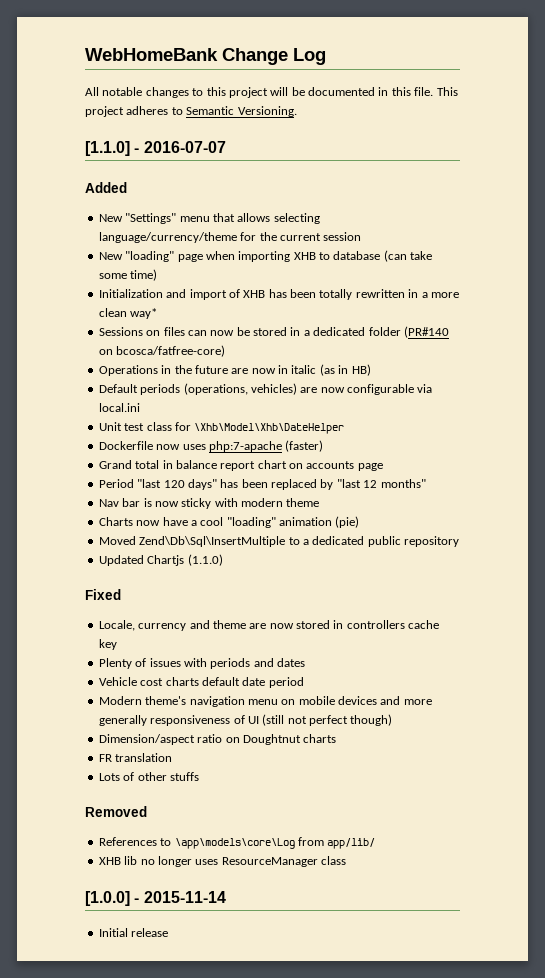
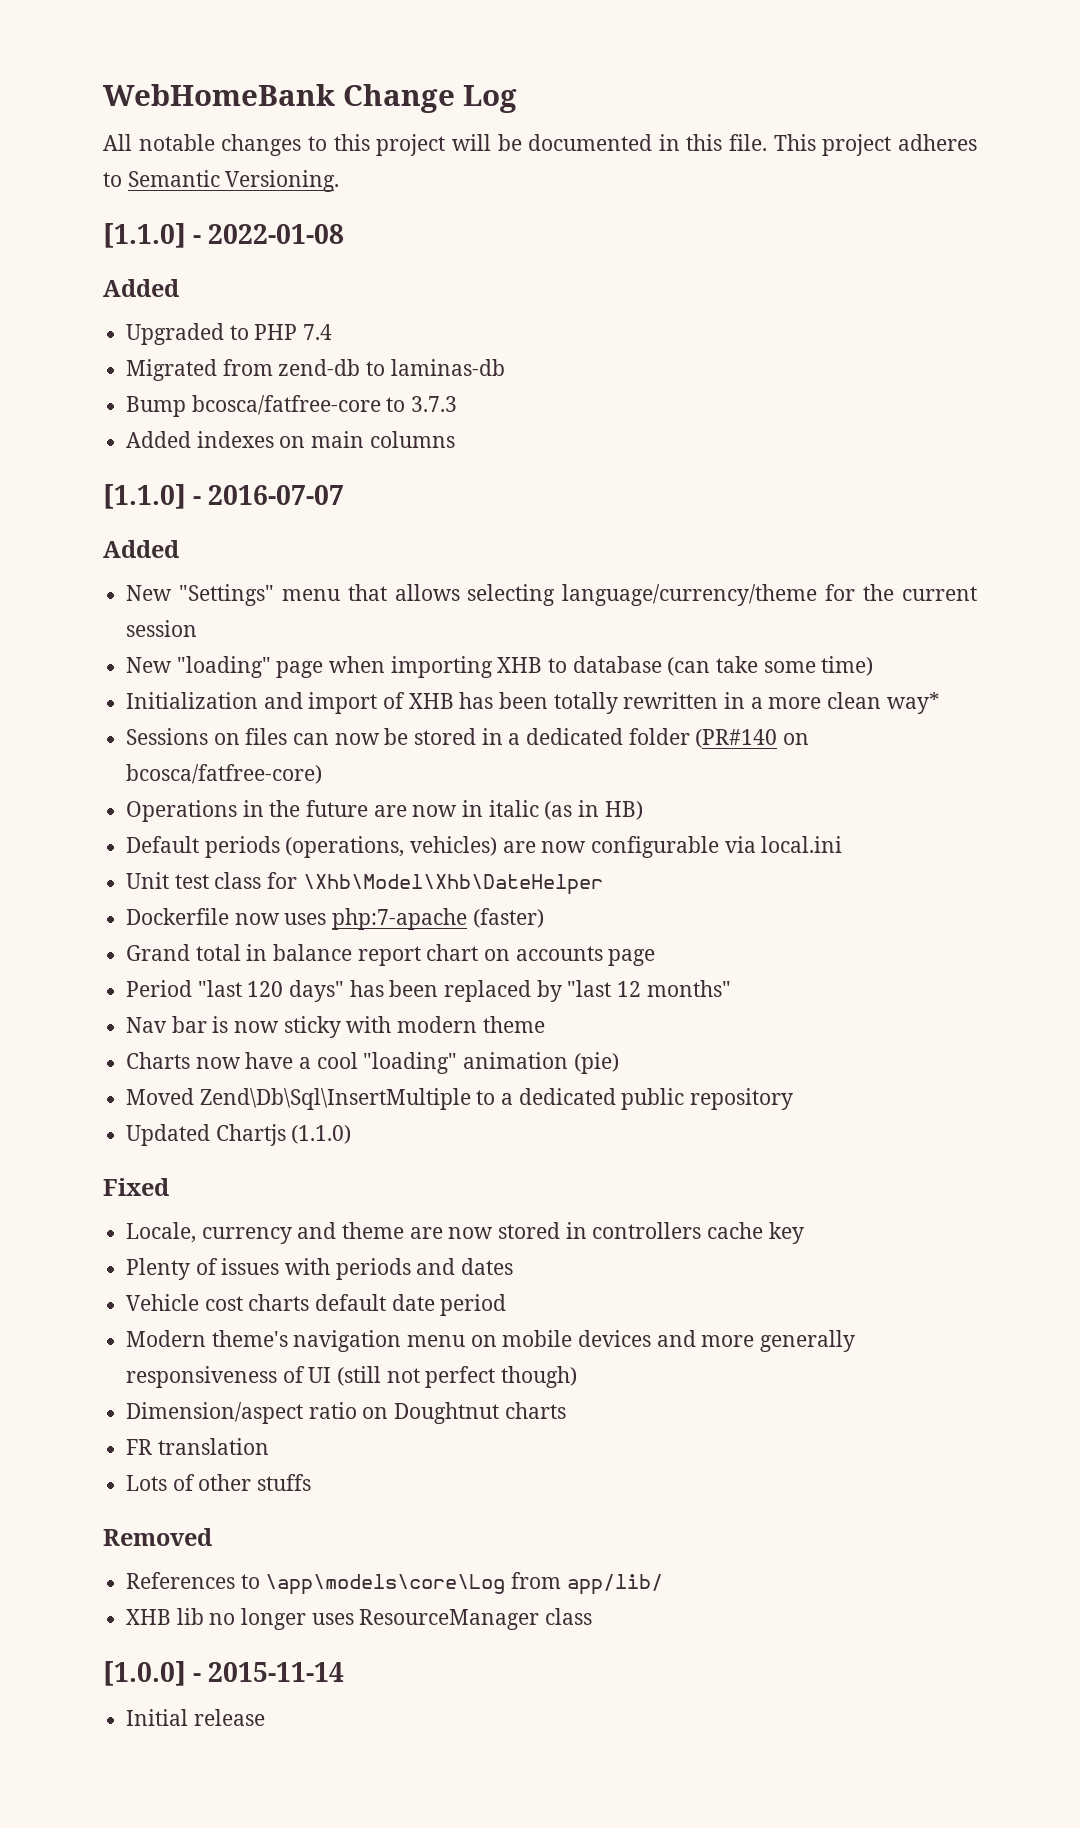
(297, 111) none -> [103,223,345,248] [103,279,179,297] [126,323,333,345] [126,359,505,381] [126,395,458,417] [126,431,455,448] // [1.1.0] - 2022-01-08 // Added // Upgraded to PHP 7.4 // Migrated from zend-db to laminas-db // Bump bcosca/fatfree-core to 3.7.3 // Added indexes on main columns

